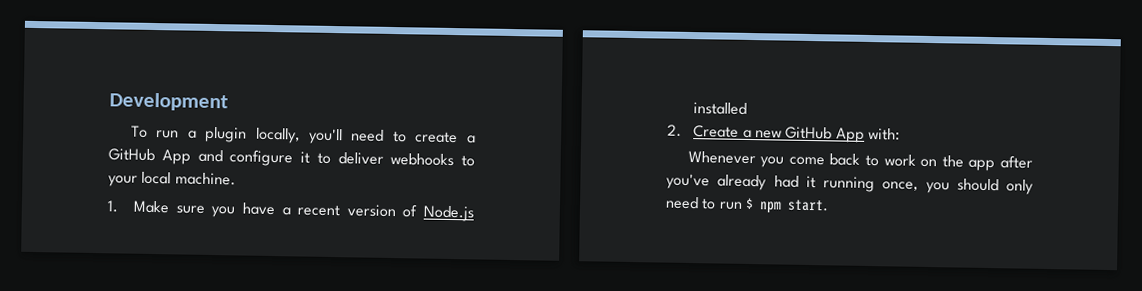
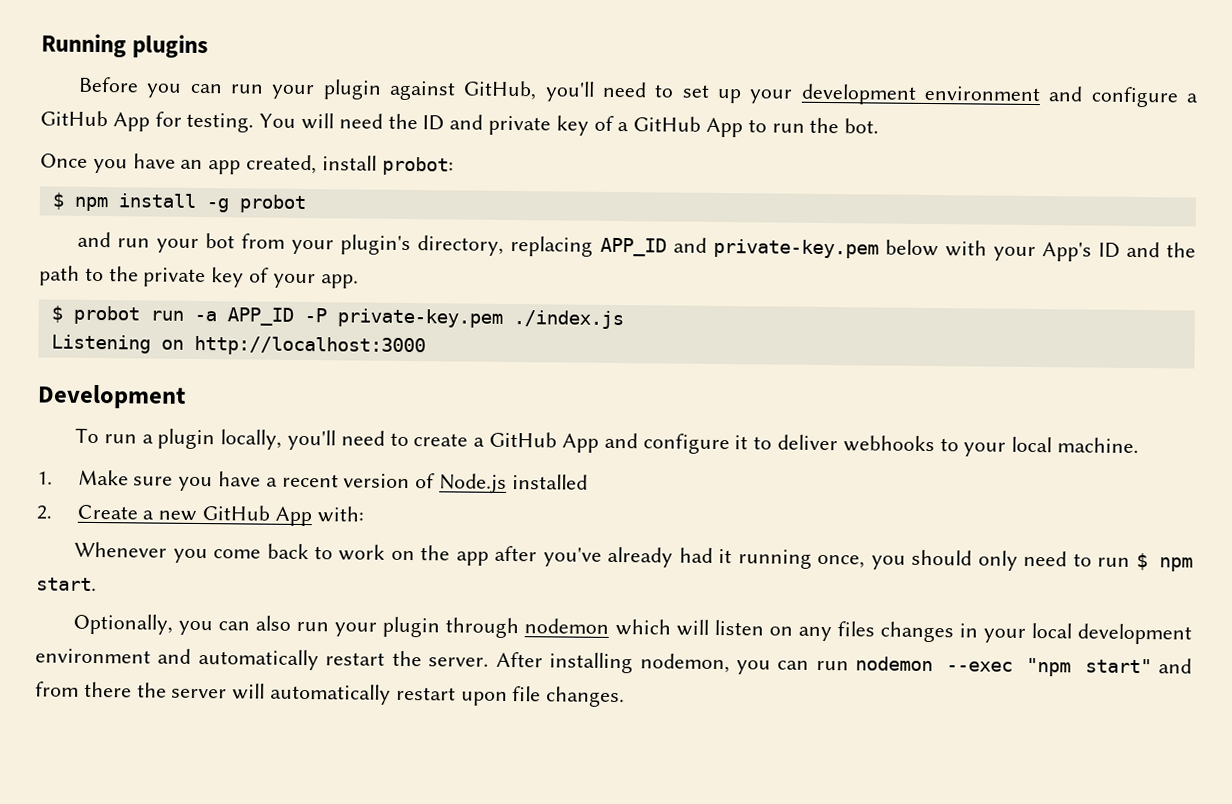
(109, 102) none -> [41,33,209,59] [78,76,1198,108] [40,110,880,138] [40,153,454,176] [51,192,306,214] [77,231,1197,262] [39,265,359,289] [50,305,624,330] [50,334,426,357] Running plugins // Before you can run your plugin against GitHub, you'll need to set up your development environment and configure a GitHub App for testing. You will need the ID and private key of a GitHub App to run the bot. // Once you have an app created, install probot: // $ npm install -g probot // and run your bot from your plugin's directory, replacing APP_ID and private-key.pem below with your App's ID and the path to the private key of your app. // $ probot run -a APP_ID -P private-key.pem ./index.js // Listening on http://localhost:3000 //
(829, 205) none -> [73,613,1192,645] [35,648,1192,677] [35,681,626,708] // Optionally, you can also run your plugin through nodemon which will listen on any files changes in your local development environment and automatically restart the server. After installing nodemon, you can run nodemon --exec "npm start" and from there the server will automatically restart upon file changes.

